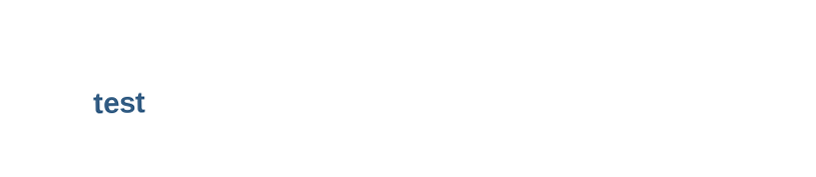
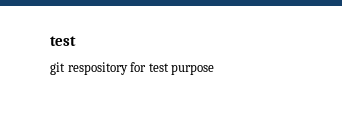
[93,92,146,114] test -> [50,36,76,46] [50,62,215,75] test // git respository for test purpose

